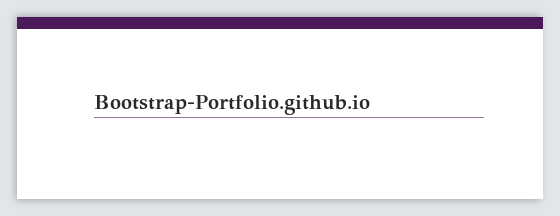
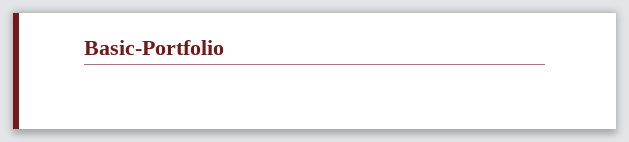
[94,95,370,115] Bootstrap-Portfolio.github.io -> [84,40,224,55] Basic-Portfolio

